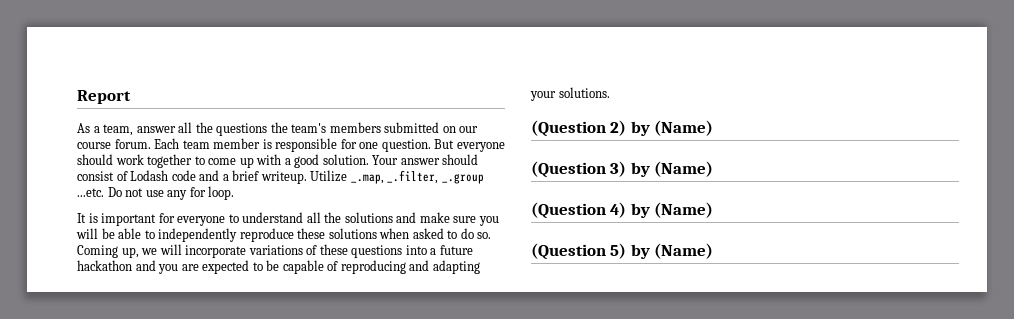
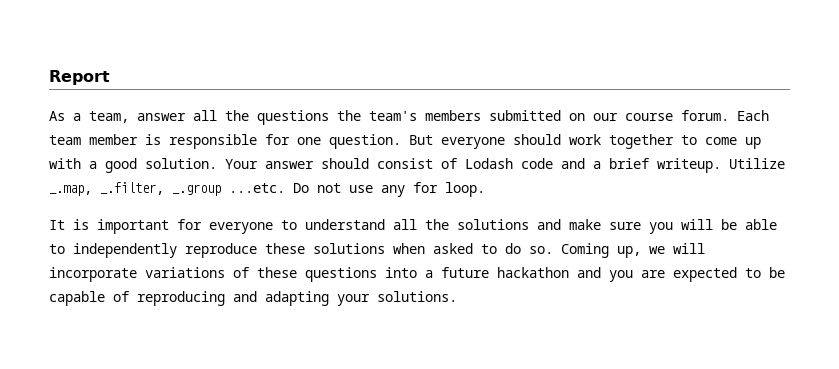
[531,120,714,137] [531,161,714,178] [531,202,714,219] [531,243,714,260] // (Question 2) by (Name) // (Question 3) by (Name) // (Question 4) by (Name) // (Question 5) by (Name) -> (457, 296) none

